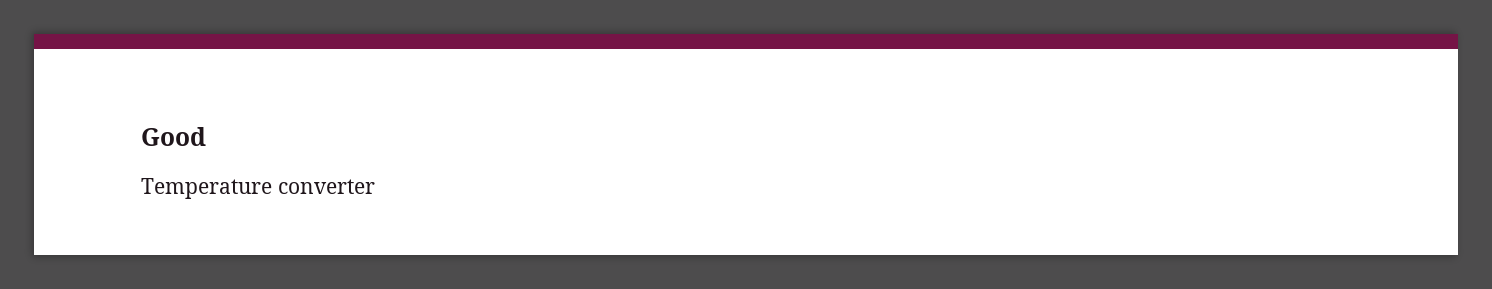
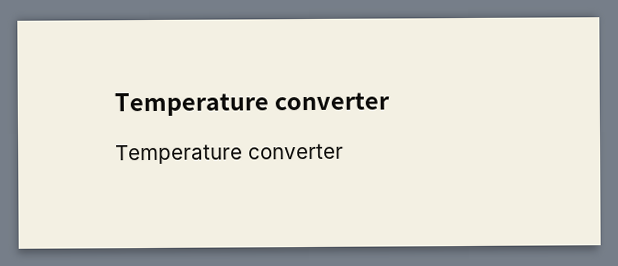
[141,127,206,146] Good -> [114,92,391,117] Temperature converter

